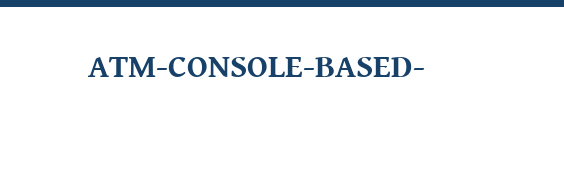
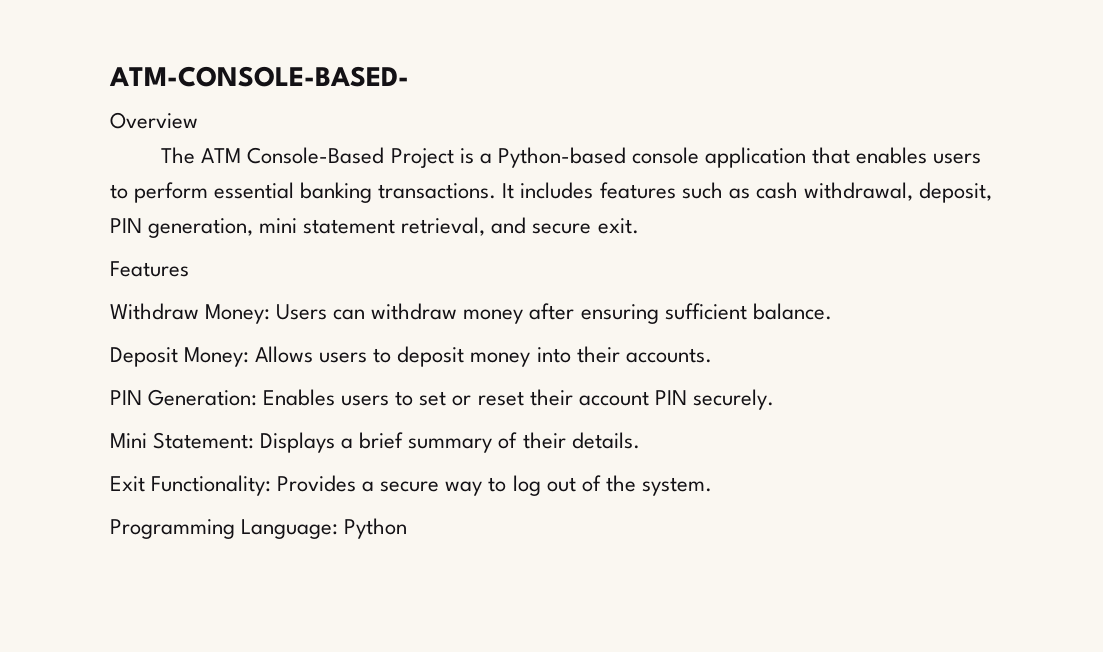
(425, 66) none -> [110,112,198,129] [161,147,982,168] [110,182,992,203] [110,217,639,238] [110,261,189,277] [110,303,832,324] [110,346,712,367] [110,389,774,410] [110,432,640,453] [110,475,712,496] [110,518,408,539] // Overview // The ATM Console-Based Project is a Python-based console application that enables users to perform essential banking transactions. It includes features such as cash withdrawal, deposit, PIN generation, mini statement retrieval, and secure exit. // Features // Withdraw Money: Users can withdraw money after ensuring sufficient balance. // Deposit Money: Allows users to deposit money into their accounts. // PIN Generation: Enables users to set or reset their account PIN securely. // Mini Statement: Displays a brief summary of their details. // Exit Functionality: Provides a secure way to log out of the system. // Programming Language: Python

